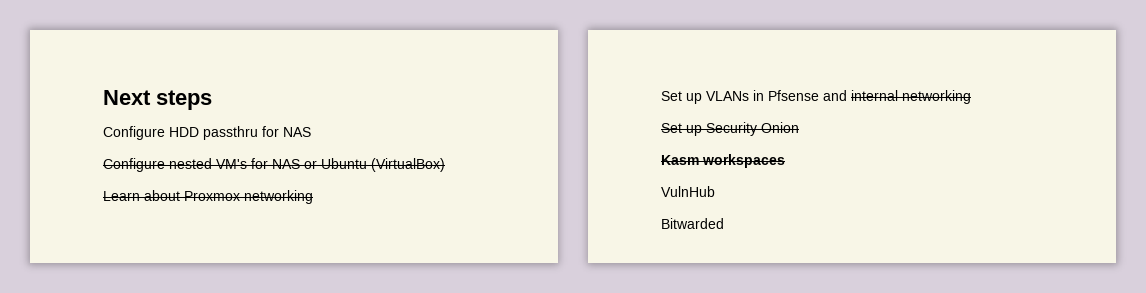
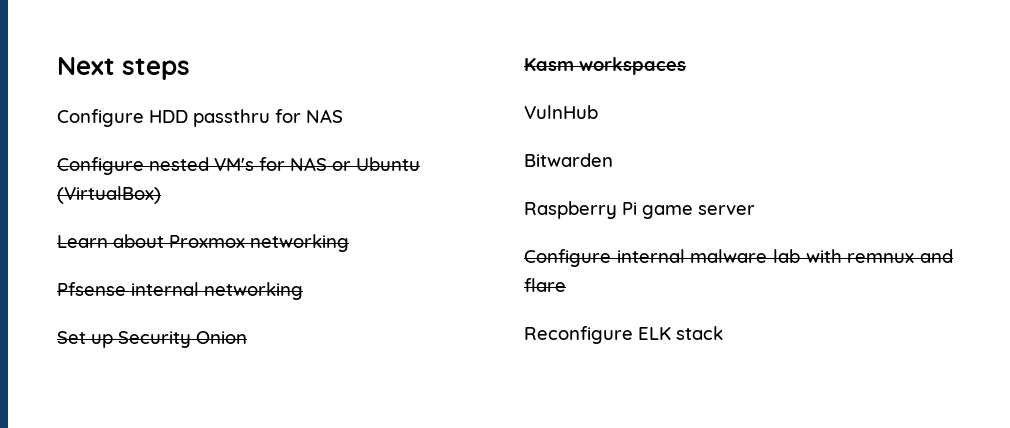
[661,90,847,104] Set up VLANs in Pfsense and -> [57,282,126,296] Pfsense
[661,218,724,229] Bitwarded -> [524,153,613,167] [524,201,755,219] [524,249,953,267] [524,278,566,292] [524,326,723,344] Bitwarden // Raspberry Pi game server // Configure internal malware lab with remnux and flare // Reconfigure ELK stack

